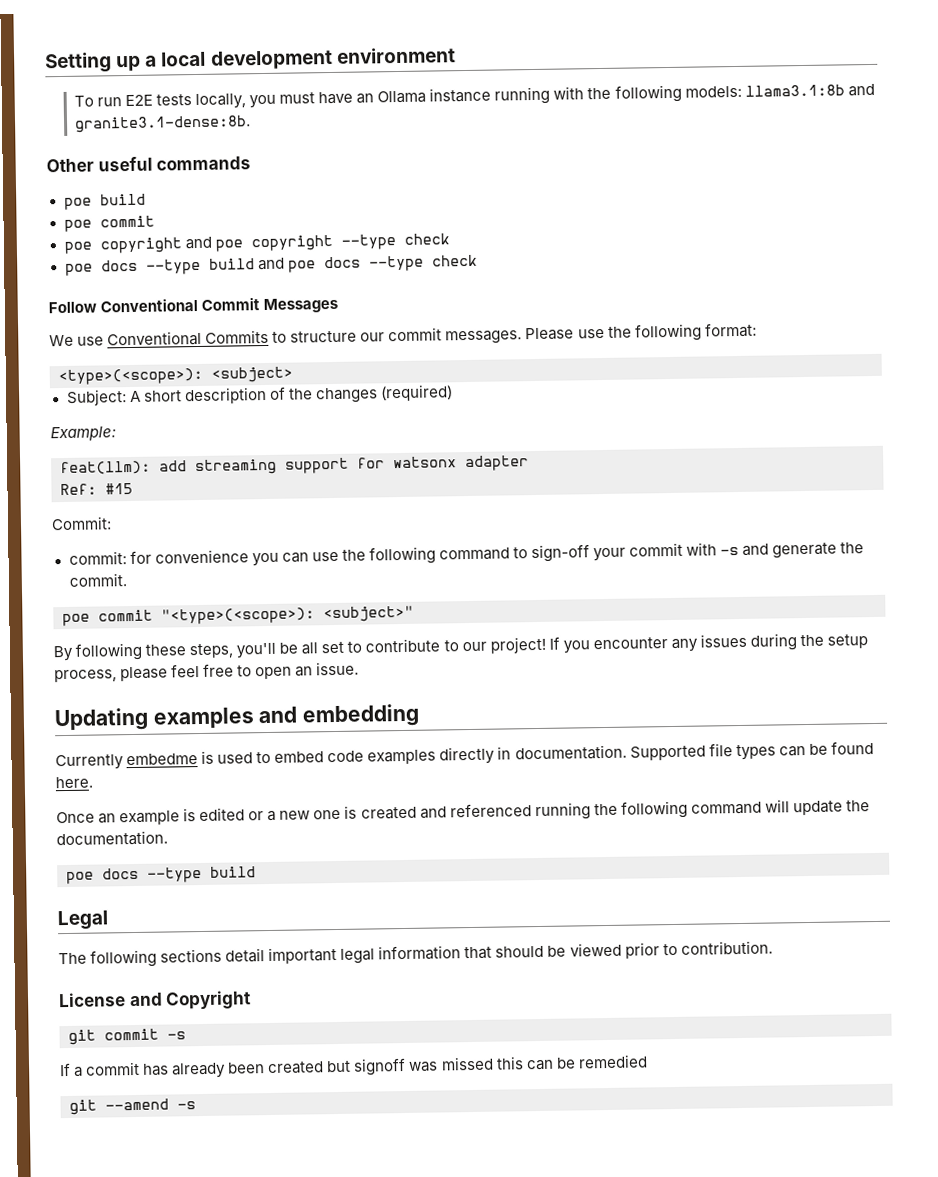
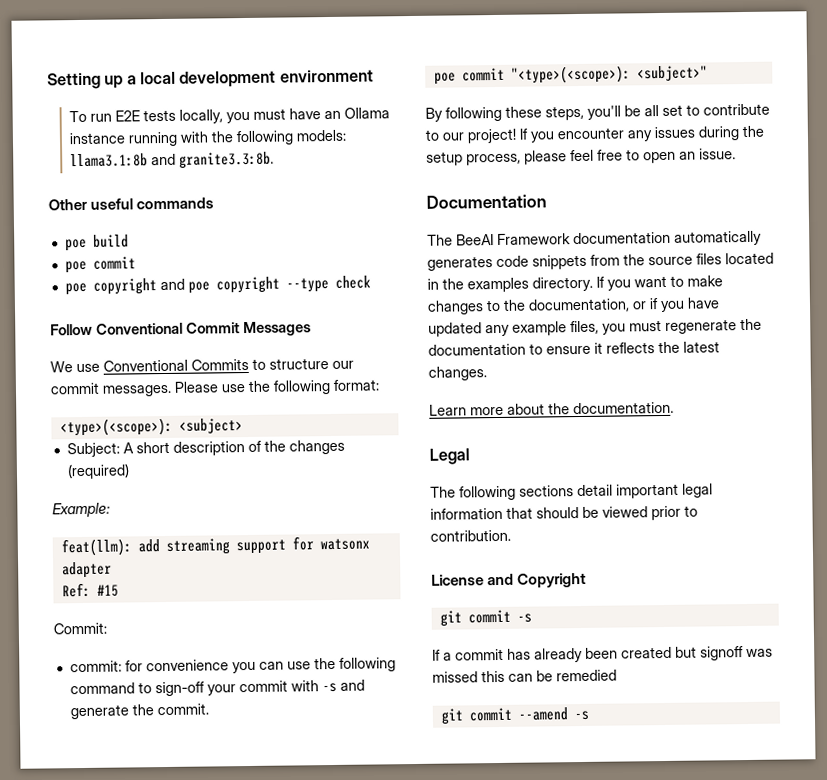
[73,115,251,133] granite3.1-dense:8b. -> [178,151,274,169] granite3.3:8b.
[64,254,478,276] // poe docs --type build and poe docs --type check -> (371, 282) none
[54,703,421,732] [55,741,874,771] [55,776,93,789] [56,799,870,826] [56,830,168,847] [66,866,256,885] Updating examples and embedding // Currently embedme is used to embed code examples directly in documentation. Supported file types can be found here. // Once an example is edited or a new one is created and referenced running the following command will update the documentation. // poe docs --type build -> [426,194,547,209] [427,230,762,246] [427,252,774,271] [427,275,723,293] [427,297,720,315] [428,318,762,337] [428,341,720,356] [428,366,487,381] [429,401,674,416] Documentation // The BeeAI Framework documentation automatically generates code snippets from the source files located in the examples directory. If you want to make changes to the documentation, or if you have updated any example files, you must regenerate the documentation to ensure it reflects the latest changes. // Learn more about the documentation.
(97, 1107) none -> [468,707,512,722] commit

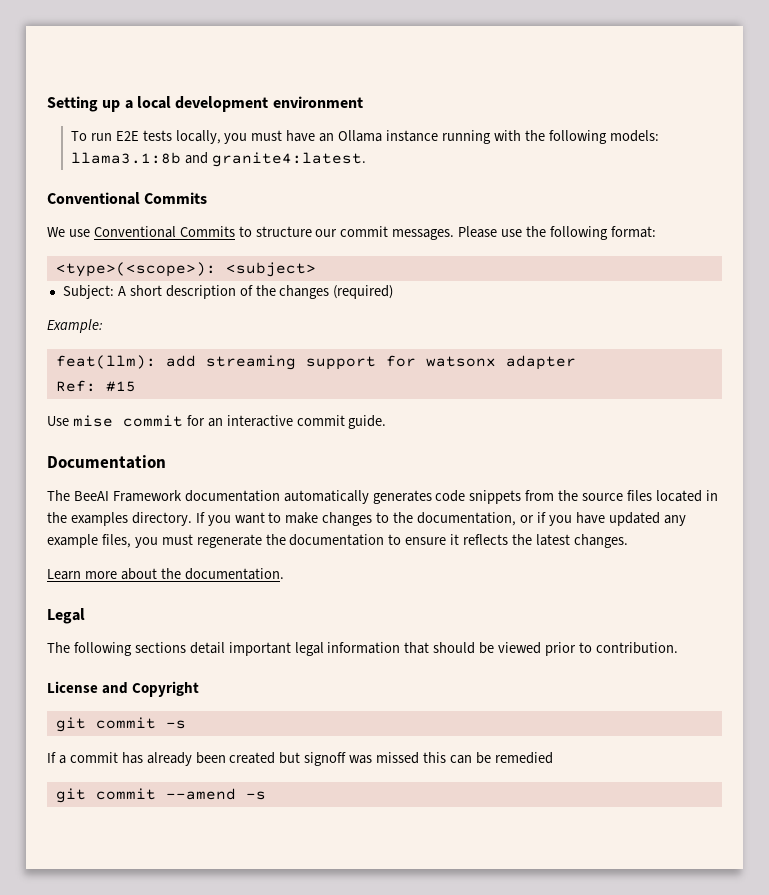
[178,151,274,169] [48,197,215,211] [64,234,129,252] [64,256,136,274] [64,275,371,296] [50,321,311,337] granite3.3:8b. // Other useful commands // poe build // poe commit // poe copyright and poe copyright --type check // Follow Conventional Commit Messages -> [211,152,366,167] [47,192,208,205] granite4:latest. // Conventional Commits
[53,622,107,635] [69,657,396,674] [69,679,365,697] [69,703,209,720] [433,65,708,85] [425,103,770,122] [425,125,764,144] [426,148,736,166] Commit: // commit: for convenience you can use the following command to sign-off your commit with -s and generate the commit. // poe commit "<type>(<scope>): <subject>" // By following these steps, you'll be all set to contribute to our project! If you encounter any issues during the setup process, please feel free to open an issue. -> [47,415,387,429] Use mise commit for an interactive commit guide.

